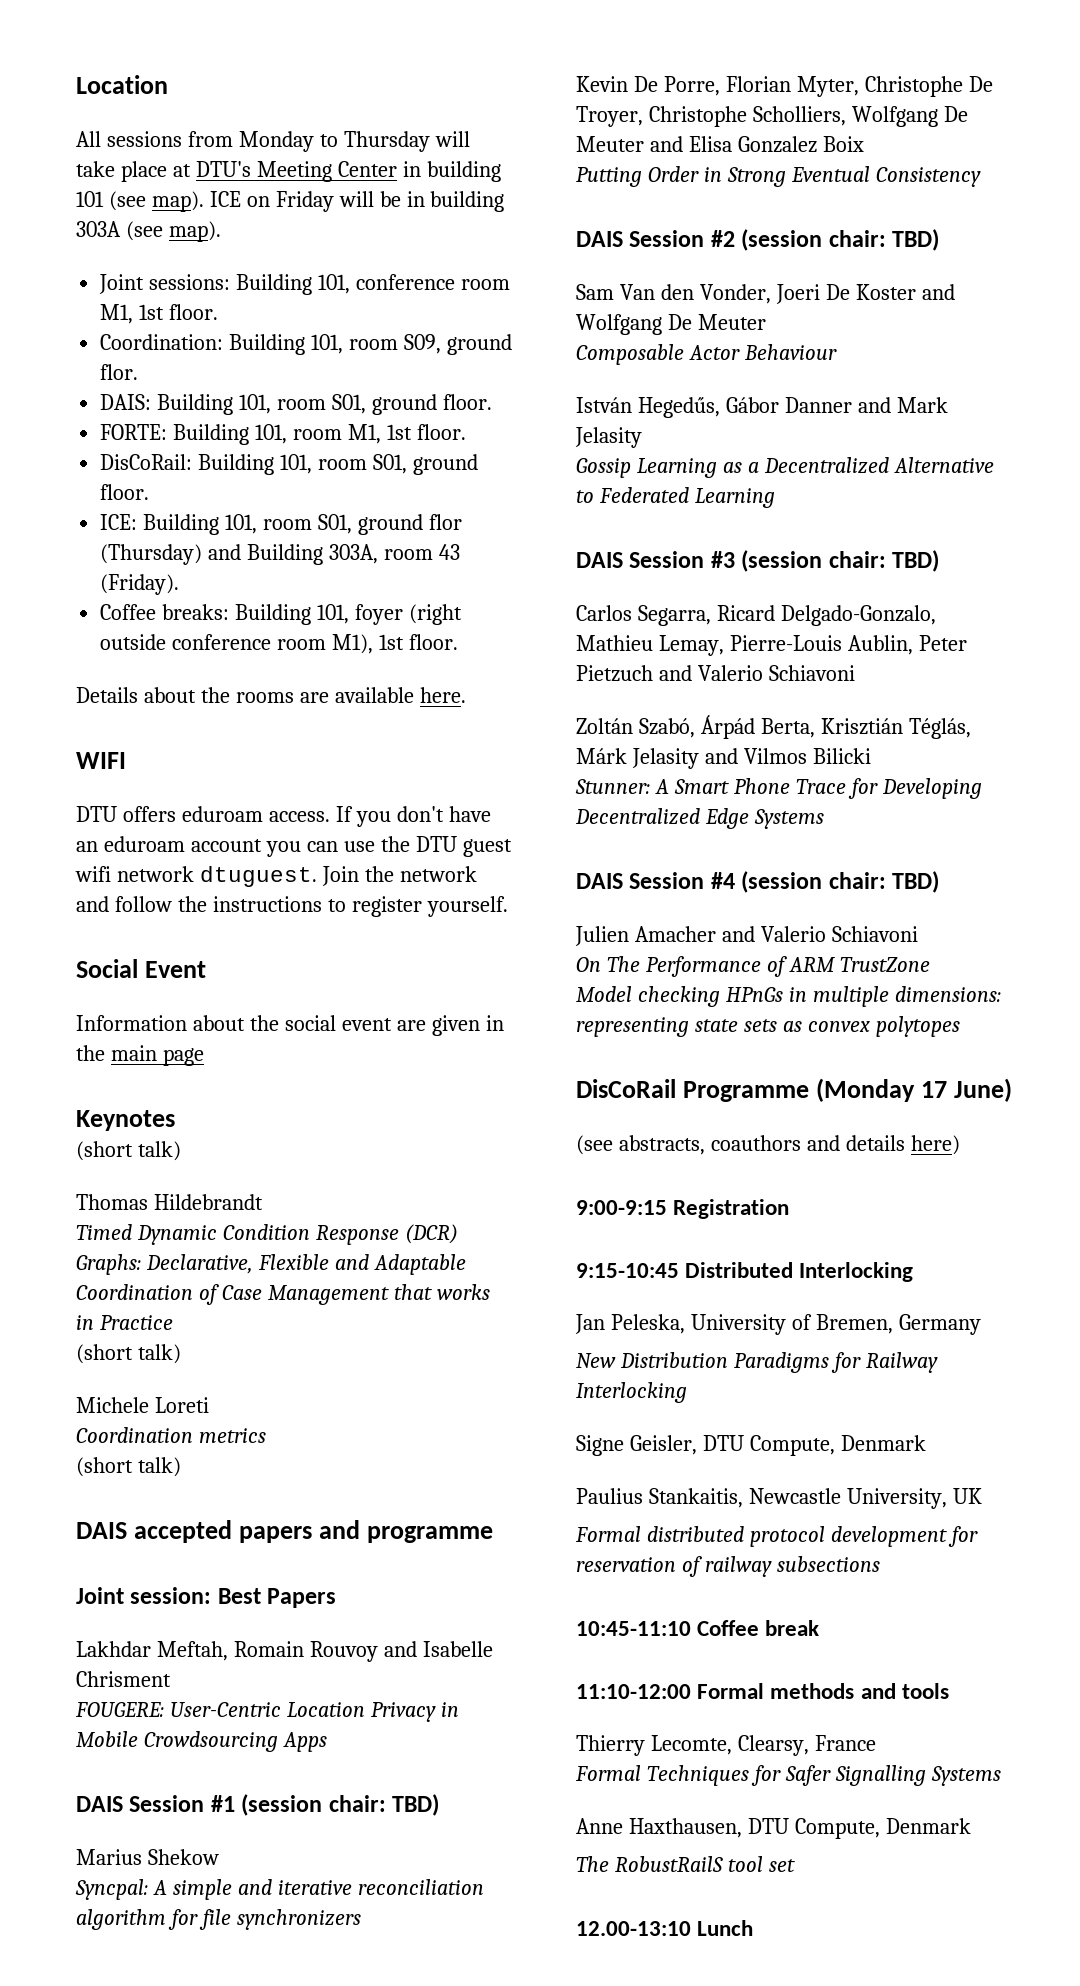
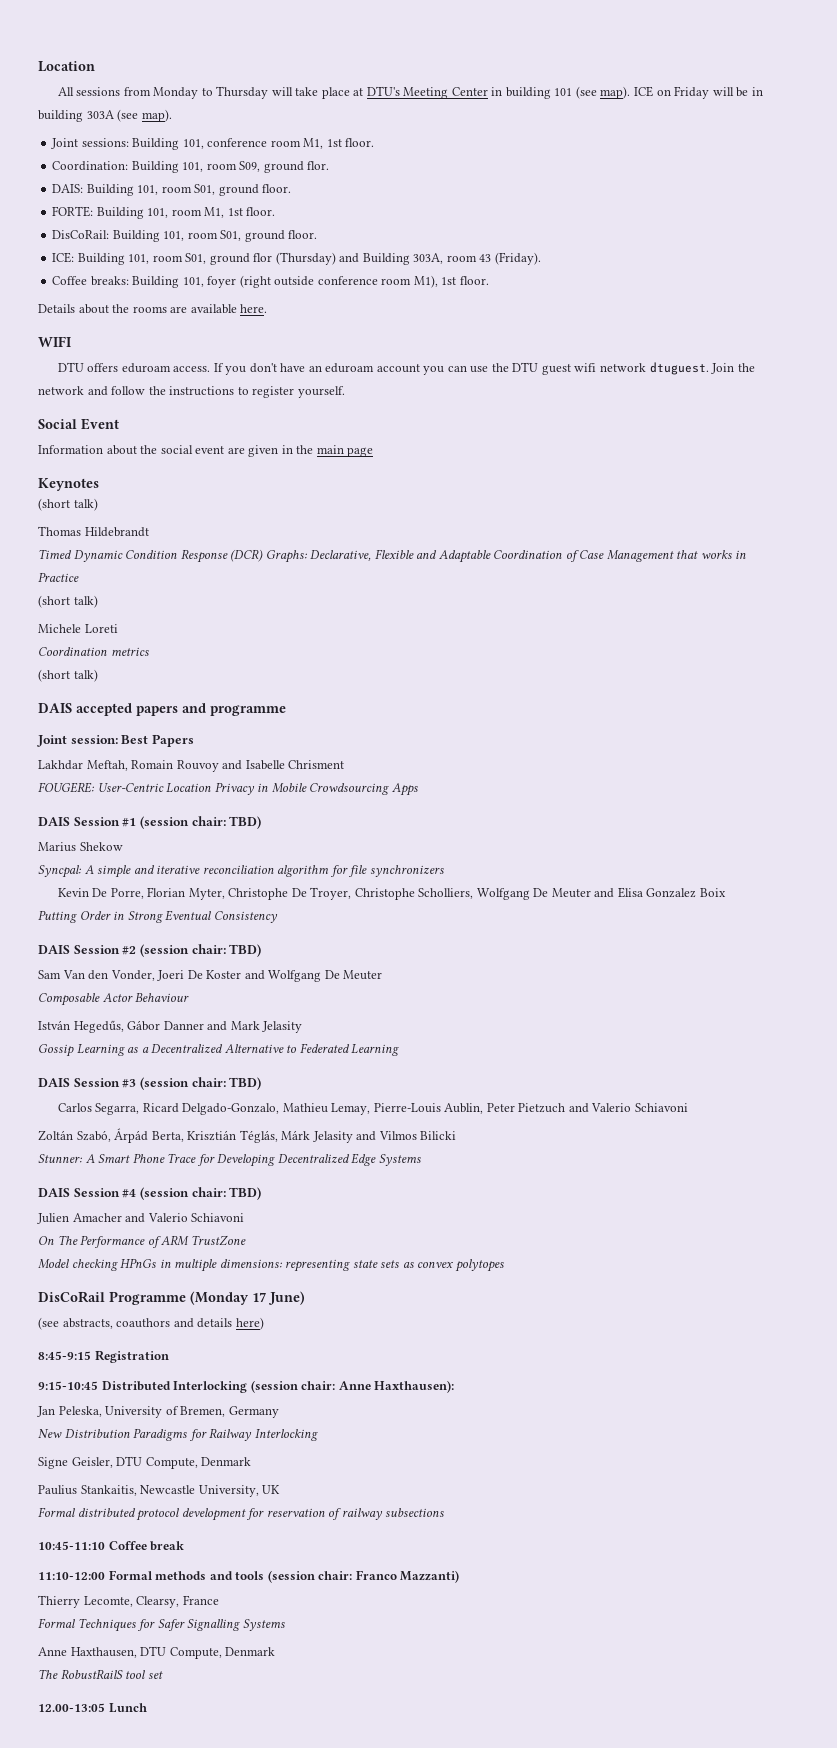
[576,1200,667,1215] 9:00-9:15 -> [38,1351,91,1360] 8:45-9:15
(914, 1272) none -> [250,1380,455,1393] (session chair: Anne Haxthausen):
(949, 1691) none -> [267,1570,460,1583] (session chair: Franco Mazzanti)
[576,1921,691,1936] 12.00-13:10 -> [38,1703,105,1712] 12.00-13:05

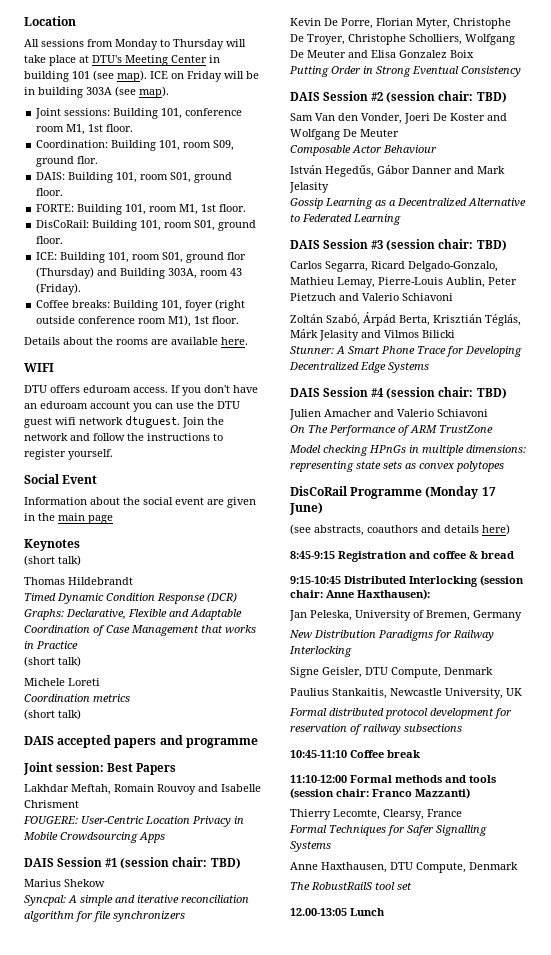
(169, 1356) none -> [409,551,514,559] and coffee & bread

